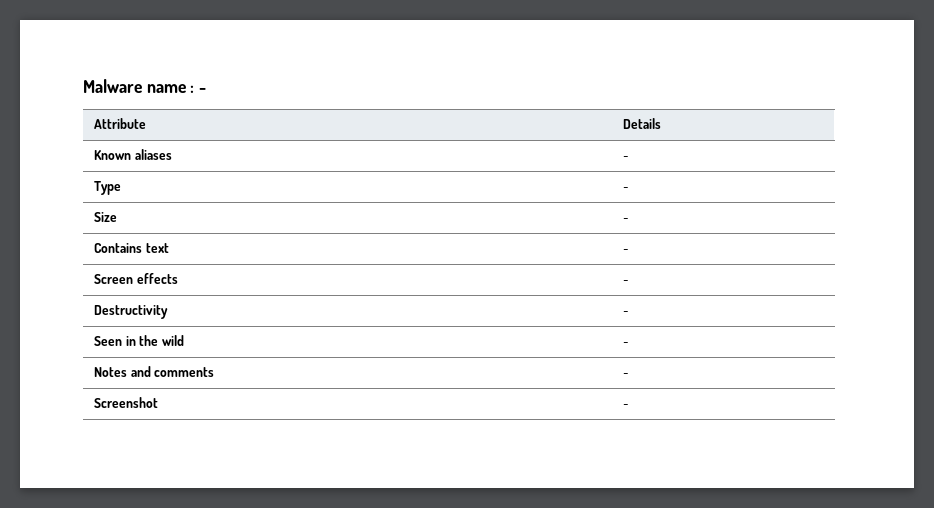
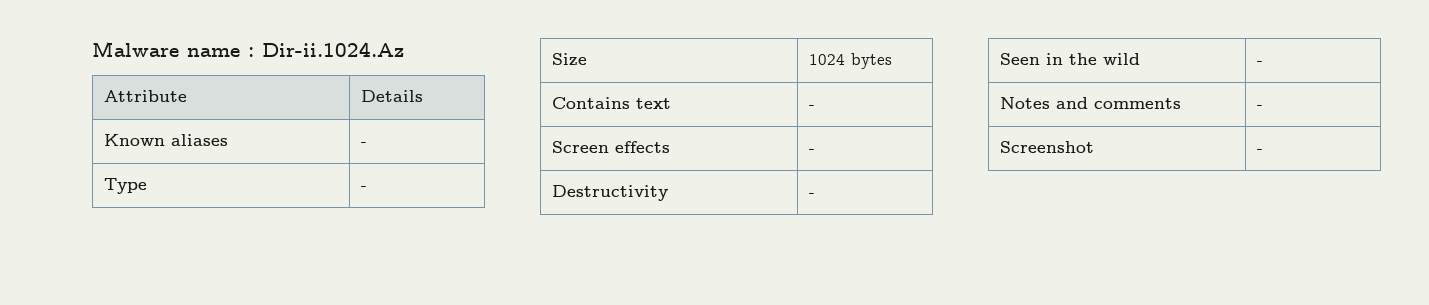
[199,88,207,93] - -> [262,42,404,57] Dir-ii.1024.Az
[622,218,629,222] - -> [808,53,892,69] 1024 bytes

